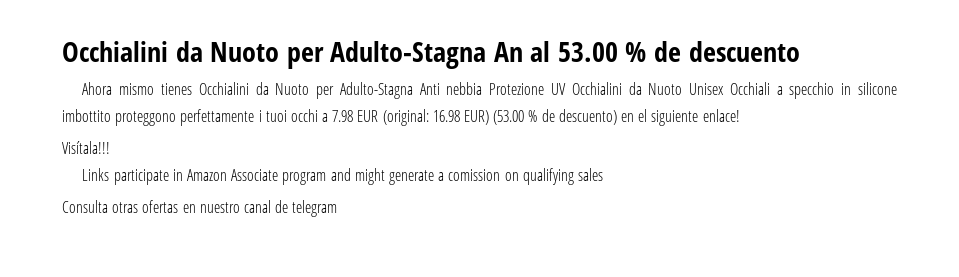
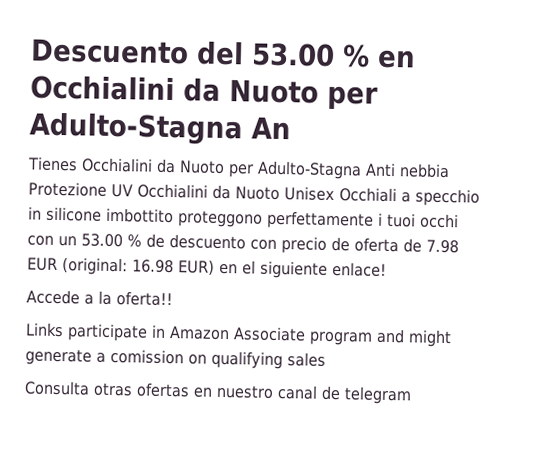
(62, 51) none -> [30,38,416,69] Descuento del 53.00 % en
[530,41,800,62] [82,82,193,95] al 53.00 % de descuento // Ahora mismo tienes -> [27,156,78,172] // Tienes
[322,113,329,122] a -> [27,233,422,254] con un 53.00 % de descuento con precio de oferta de
[493,109,617,125] (53.00 % de descuento) -> (215, 267) none
[62,141,110,154] Visítala!!! -> [26,289,173,307] Accede a la oferta!!

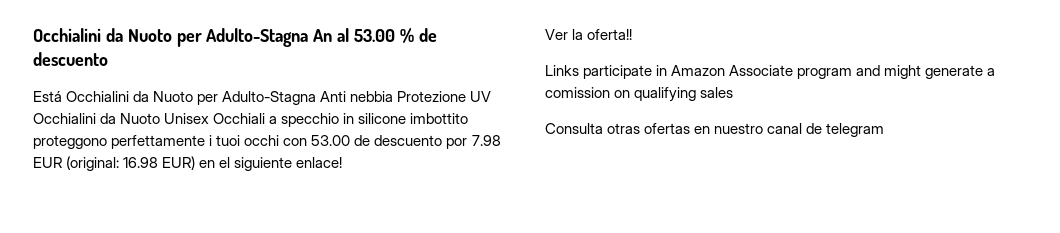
[30,38,416,69] Descuento del 53.00 % en -> (33, 35) none
[27,156,78,172] // Tienes -> [337,28,437,43] [33,52,108,66] [33,91,62,102] al 53.00 % de descuento // Está
[58,233,422,254] un 53.00 % de descuento con precio de oferta de -> [311,135,468,149] 53.00 de descuento por
[26,289,94,305] Accede a -> [545,29,568,40] Ver

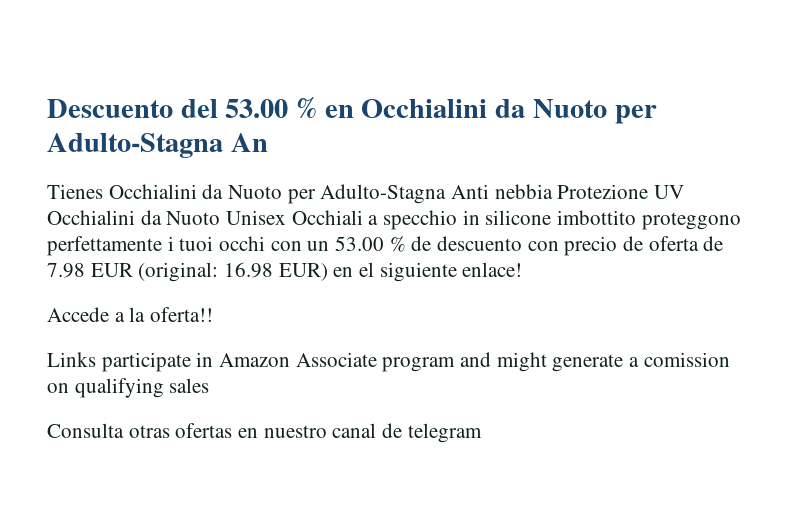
(33, 35) none -> [47,97,354,119] Descuento del 53.00 % en
[337,28,437,43] [33,52,108,66] [33,91,62,102] al 53.00 % de descuento // Está -> [47,184,103,199] // Tienes
[311,135,468,149] 53.00 de descuento por -> [307,236,724,256] un 53.00 % de descuento con precio de oferta de
[545,29,568,40] Ver -> [47,307,125,322] Accede a

